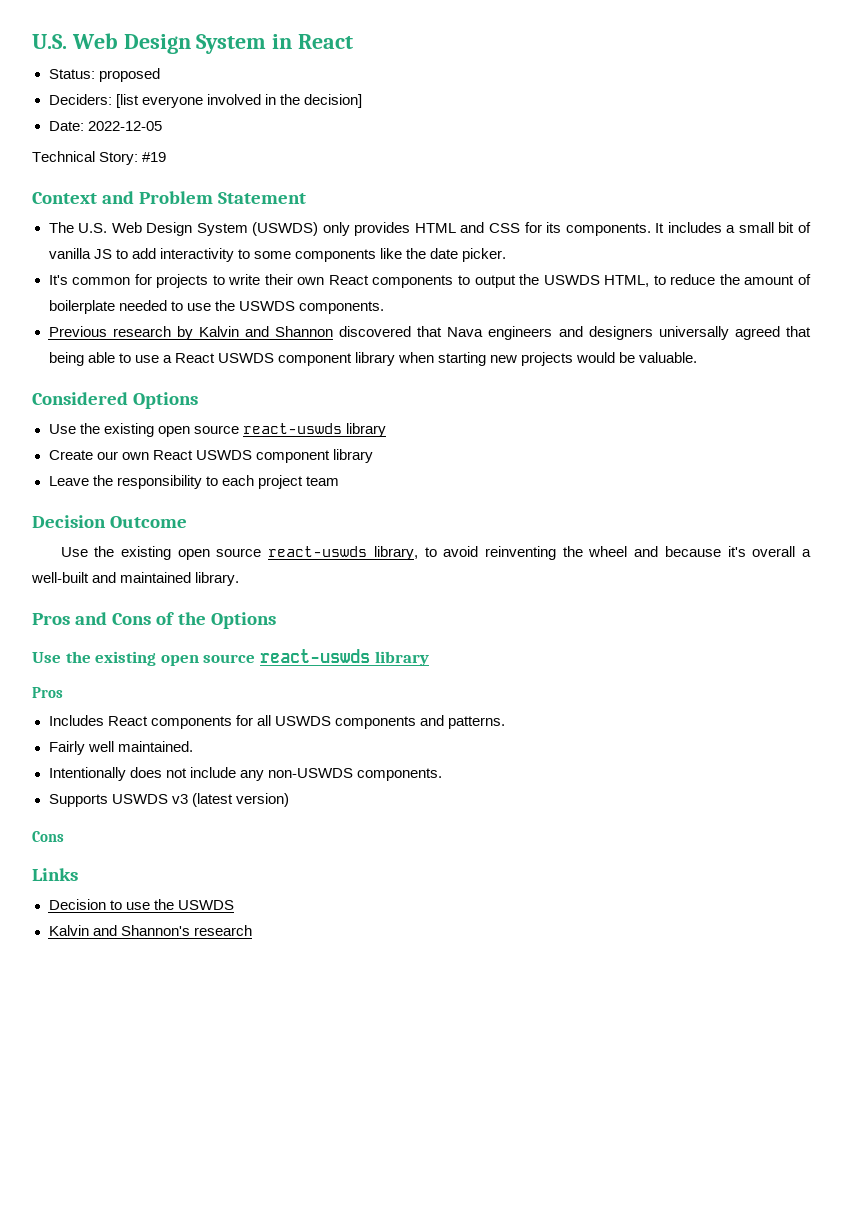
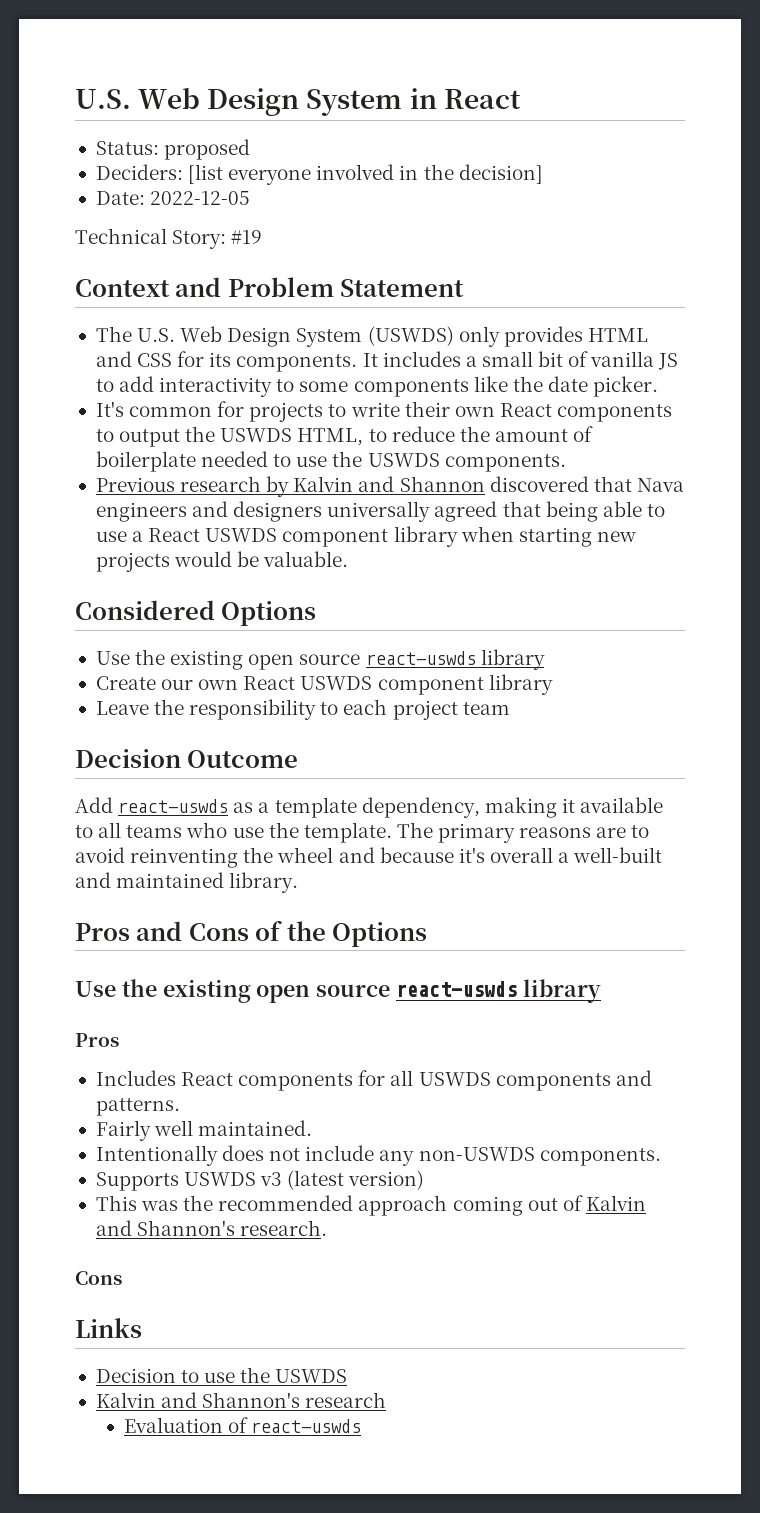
[60,546,418,560] Use the existing open source react-uswds library, -> [75,797,664,818] [75,822,627,843] Add react-uswds as a template dependency, making it available to all teams who use the template. The primary reasons are
(289, 800) none -> [95,1195,646,1216] [95,1220,328,1236] // This was the recommended approach coming out of Kalvin and Shannon's research.
(252, 930) none -> [123,1417,362,1433] // Evaluation of react-uswds

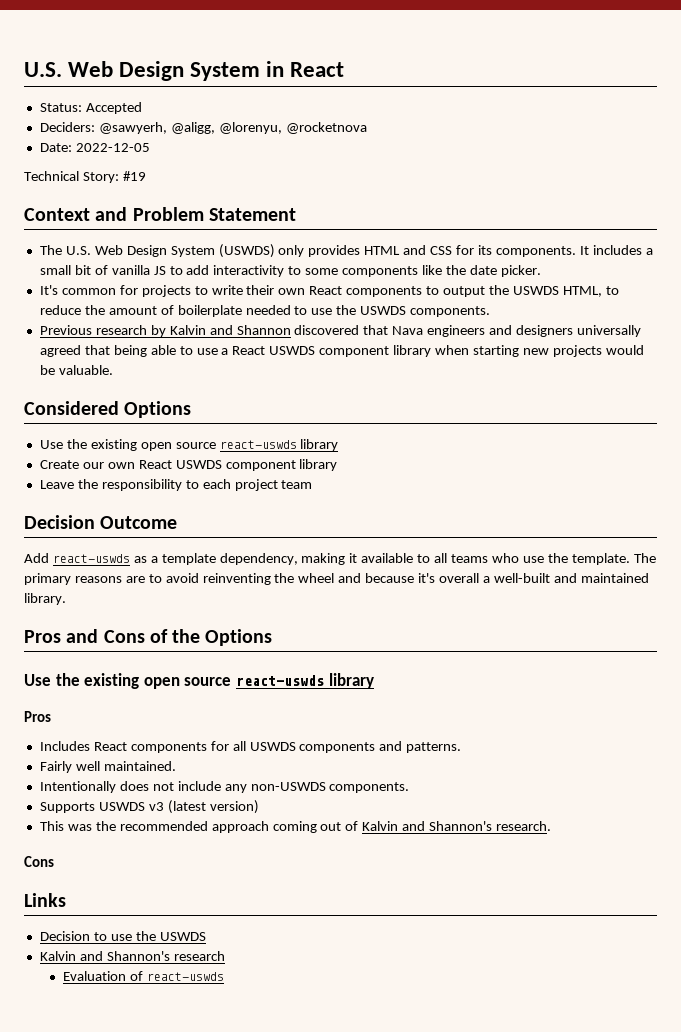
[164,139,251,160] proposed -> [85,102,142,114] Accepted
[188,164,543,185] [list everyone involved in the decision] -> [98,122,367,134] @sawyerh, @aligg, @lorenyu, @rocketnova

